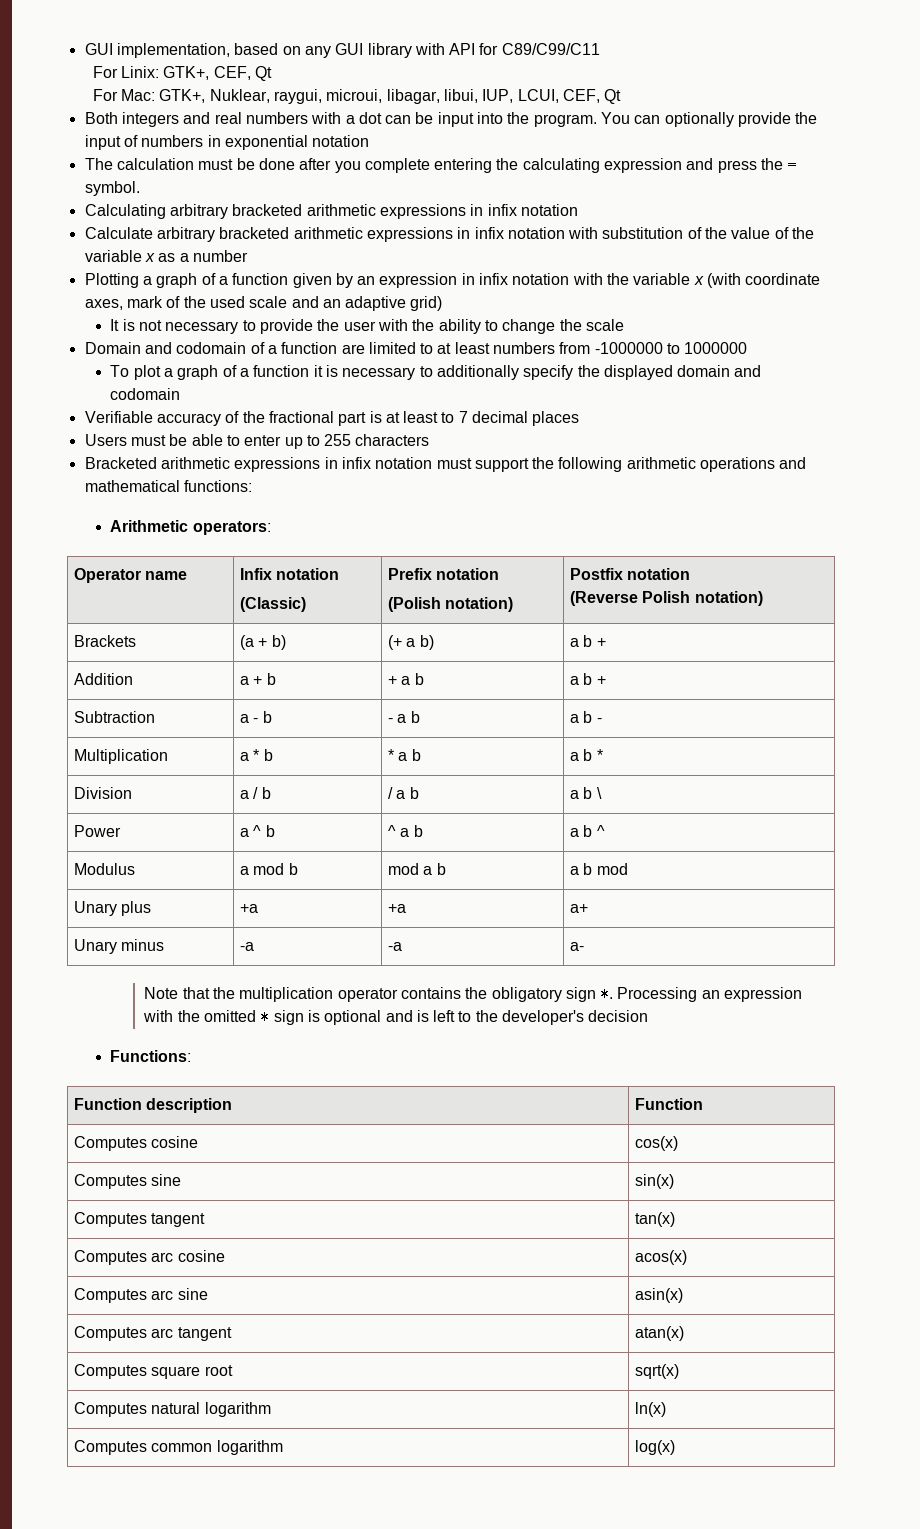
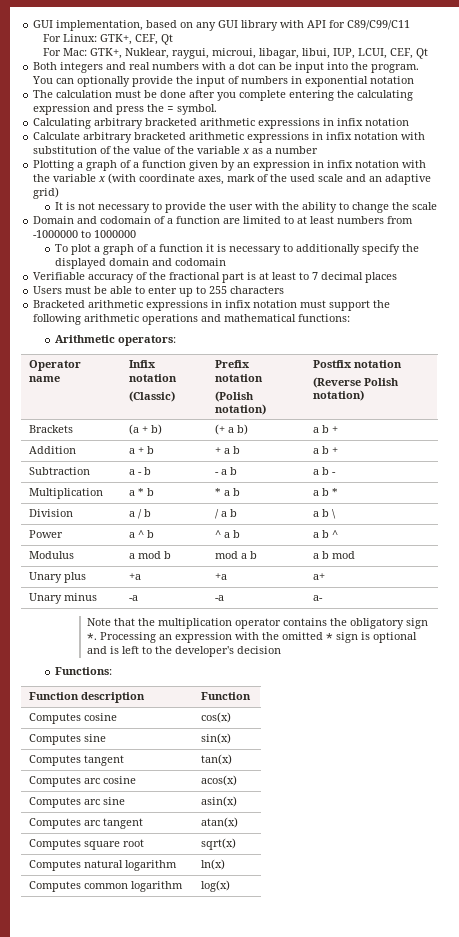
[121,66,160,78] Linix: -> [62,34,97,42] Linux:

